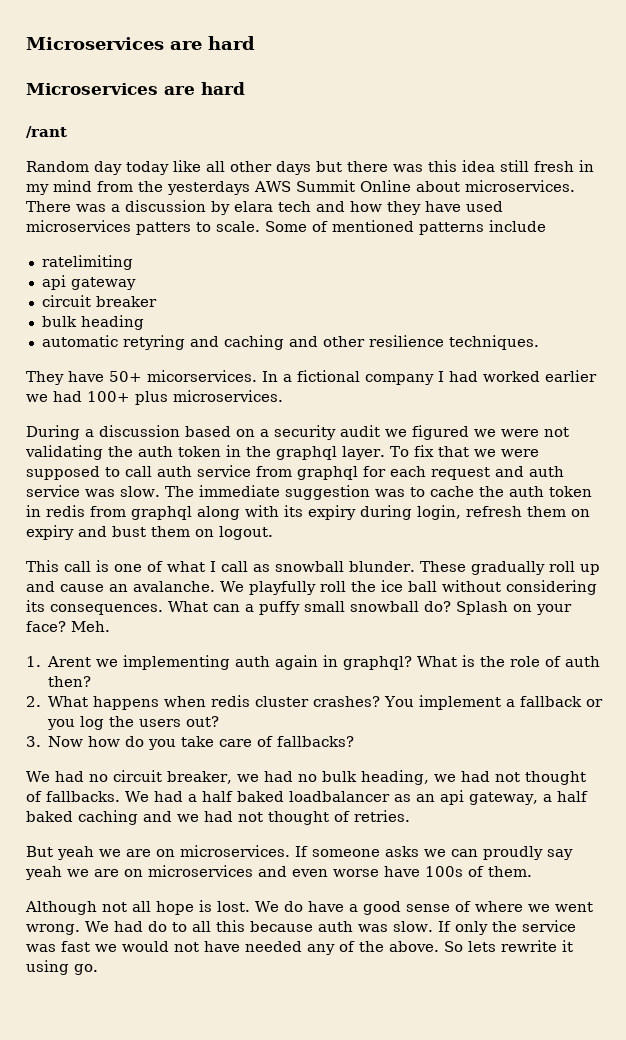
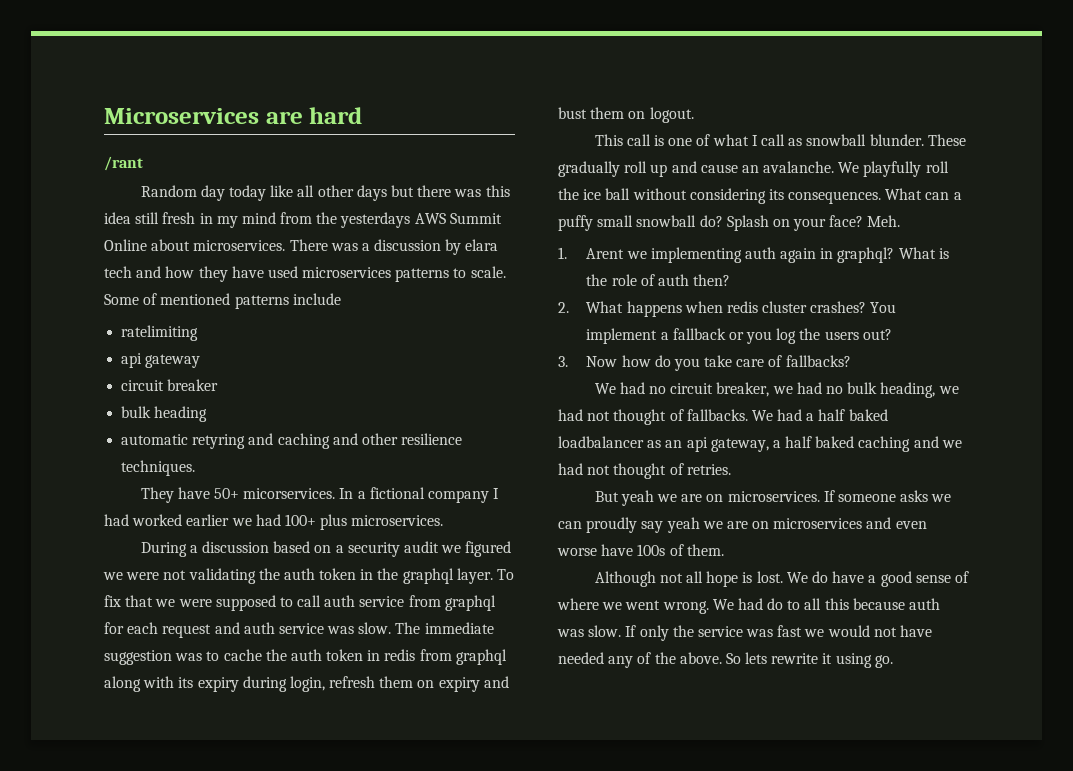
[26,36,255,50] [26,82,245,95] Microservices are hard // Microservices are hard -> [104,107,363,124] Microservices are hard
[136,222,191,235] patters -> [395,268,450,282] patterns

